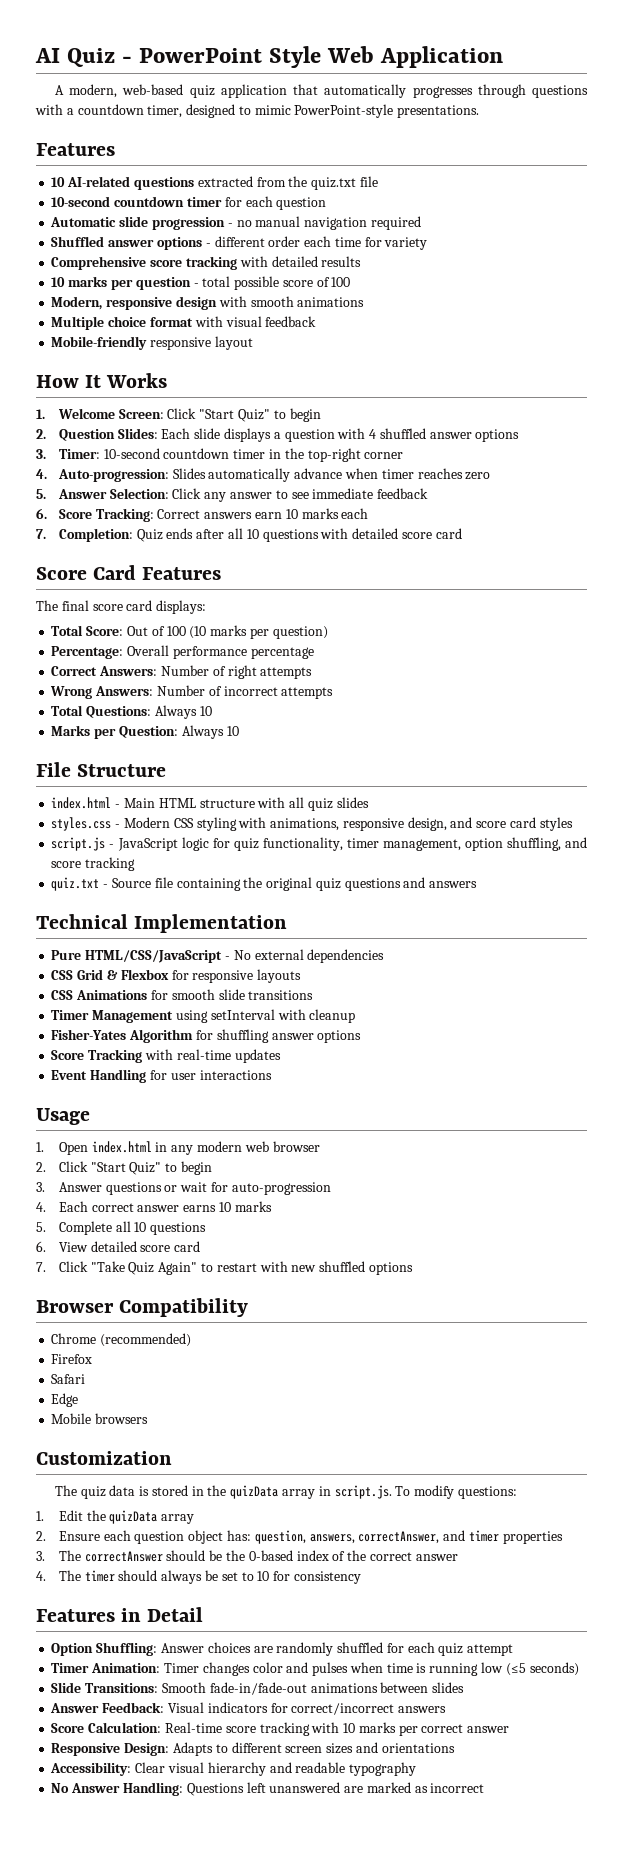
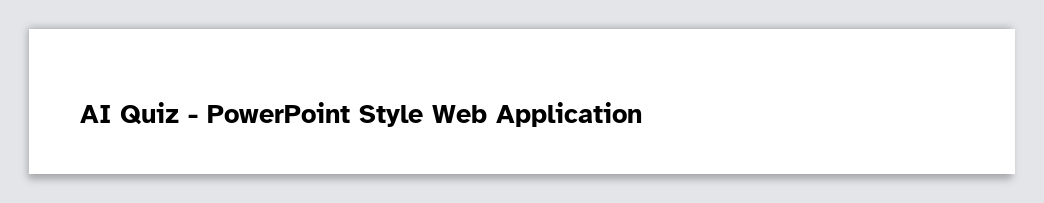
[54,84,588,98] [35,104,480,118] [36,143,115,156] [51,176,378,190] [51,196,327,210] [50,216,421,230] [51,236,428,250] [51,256,362,270] [51,276,351,290] [51,296,365,310] [51,316,317,330] [51,336,253,350] [36,373,168,388] [36,408,321,422] [36,428,520,442] [36,448,404,462] [36,468,491,482] [36,488,429,502] [36,508,369,522] [36,528,462,542] [36,565,222,580] [36,600,207,614] [51,625,328,639] [51,645,314,659] [51,665,313,679] [50,685,334,699] [51,705,212,719] [51,725,239,739] [36,762,167,777] [51,797,369,811] [51,817,573,831] [51,837,587,851] [51,857,136,871] [51,877,478,891] [36,914,288,933] [51,949,385,963] [51,969,302,983] [51,989,314,1000] [51,1009,356,1023] [51,1029,362,1043] [51,1049,281,1063] [51,1069,272,1083] [36,1108,90,1125] [36,1141,320,1155] [36,1161,212,1175] [36,1182,331,1195] [36,1201,272,1212] [36,1221,207,1235] [36,1241,201,1252] [36,1261,413,1275] [36,1298,249,1317] [51,1333,192,1347] [51,1354,93,1364] [51,1374,86,1384] [51,1393,79,1407] [51,1413,149,1424] [36,1451,172,1465] [54,1485,517,1499] [36,1510,195,1524] [36,1530,563,1544] [36,1550,458,1562] [36,1570,361,1584] [36,1607,204,1622] [51,1642,514,1656] [51,1662,579,1676] [51,1682,465,1695] [50,1702,447,1715] [51,1722,510,1736] [51,1742,455,1756] [50,1762,417,1776] [51,1782,485,1796] // A modern, web-based quiz application that automatically progresses through questions with a countdown timer, designed to mimic PowerPoint-style presentations. // Features // 10 AI-related questions extracted from the quiz.txt file // 10-second countdown timer for each question // Automatic slide progression - no manual navigation required // Shuffled answer options - different order each time for variety // Comprehensive score tracking with detailed results // 10 marks per question - total possible score of 100 // Modern, responsive design with smooth animations // Multiple choice format with visual feedback // Mobile-friendly responsive layout // How It Works // 1. Welcome Screen: Click "Start Quiz" to begin // 2. Question Slides: Each slide displays a question with 4 shuffled answer options // 3. Timer: 10-second countdown timer in the top-right corner // 4. Auto-progression: Slides automatically advance when timer reaches zero // 5. Answer Selection: Click any answer to see immediate feedback // 6. Score Tracking: Correct answers earn 10 marks each // 7. Completion: Quiz ends after all 10 questions with detailed score card // Score Card Features // The final score card displays: // Total Score: Out of 100 (10 marks per question) // Percentage: Overall performance percentage // Correct Answers: Number of right attempts // Wrong Answers: Number of incorrect attempts // Total Questions: Always 10 // Marks per Question: Always 10 // File Structure // index.html - Main HTML structure with all quiz slides // styles.css - Modern CSS styling with animations, responsive design, and score card styles // script.js - JavaScript logic for quiz functionality, timer management, option shuffling, and score tracking // quiz.txt - Source file containing the original quiz questions and answers // Technical Implementation // Pure HTML/CSS/JavaScript - No external dependencies // CSS Grid & Flexbox for responsive layouts // CSS Animations for smooth slide transitions // Timer Management using setInterval with cleanup // Fisher-Yates Algorithm for shuffling answer options // Score Tracking with real-time updates // Event Handling for user interactions // Usage // 1. Open index.html in any modern web browser // 2. Click "Start Quiz" to begin // 3. Answer questions or wait for auto-progression // 4. Each correct answer earns 10 marks // 5. Complete all 10 questions // 6. View detailed score card // 7. Click "Take Quiz Again" to restart with new shuffled options // Browser Compatibility // Chrome (recommended) // Firefox // Safari // Edge // Mobile browsers // Customization // The quiz data is stored in the quizData array in script.js. To modify questions: // 1. Edit the quizData array // 2. Ensure each question object has: question, answers, correctAnswer, and timer properties // 3. The correctAnswer should be the 0-based index of the correct answer // 4. The timer should always be set to 10 for consistency // Features in Detail // Option Shuffling: Answer choices are randomly shuffled for each quiz attempt // Timer Animation: Timer changes color and pulses when time is running low (≤5 seconds) // Slide Transitions: Smooth fade-in/fade-out animations between slides // Answer Feedback: Visual indicators for correct/incorrect answers // Score Calculation: Real-time score tracking with 10 marks per correct answer // Responsive Design: Adapts to different screen sizes and orientations // Accessibility: Clear visual hierarchy and readable typography // No Answer Handling: Questions left unanswered are marked as incorrect -> (642, 114) none

